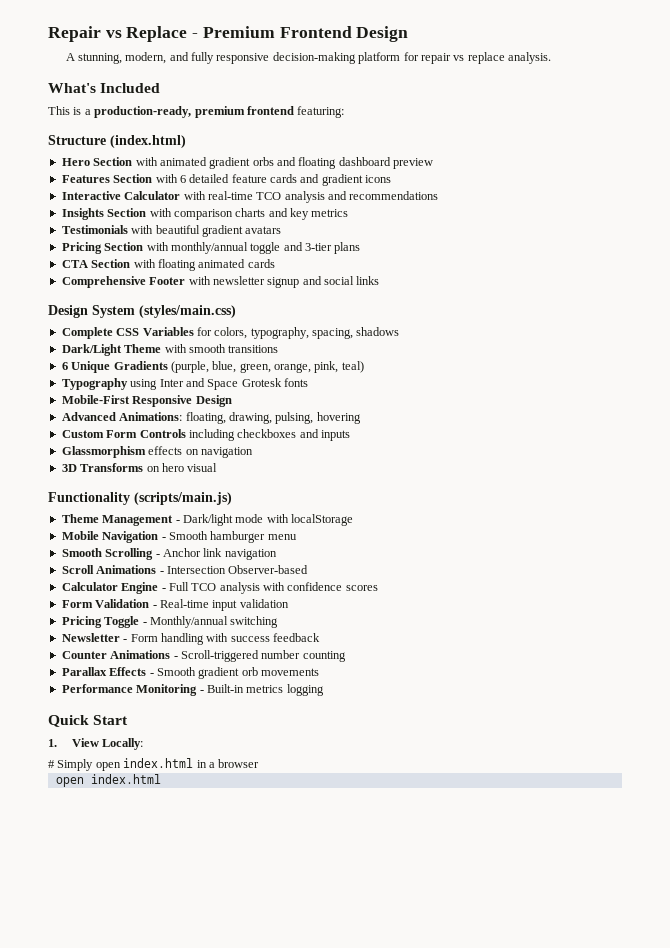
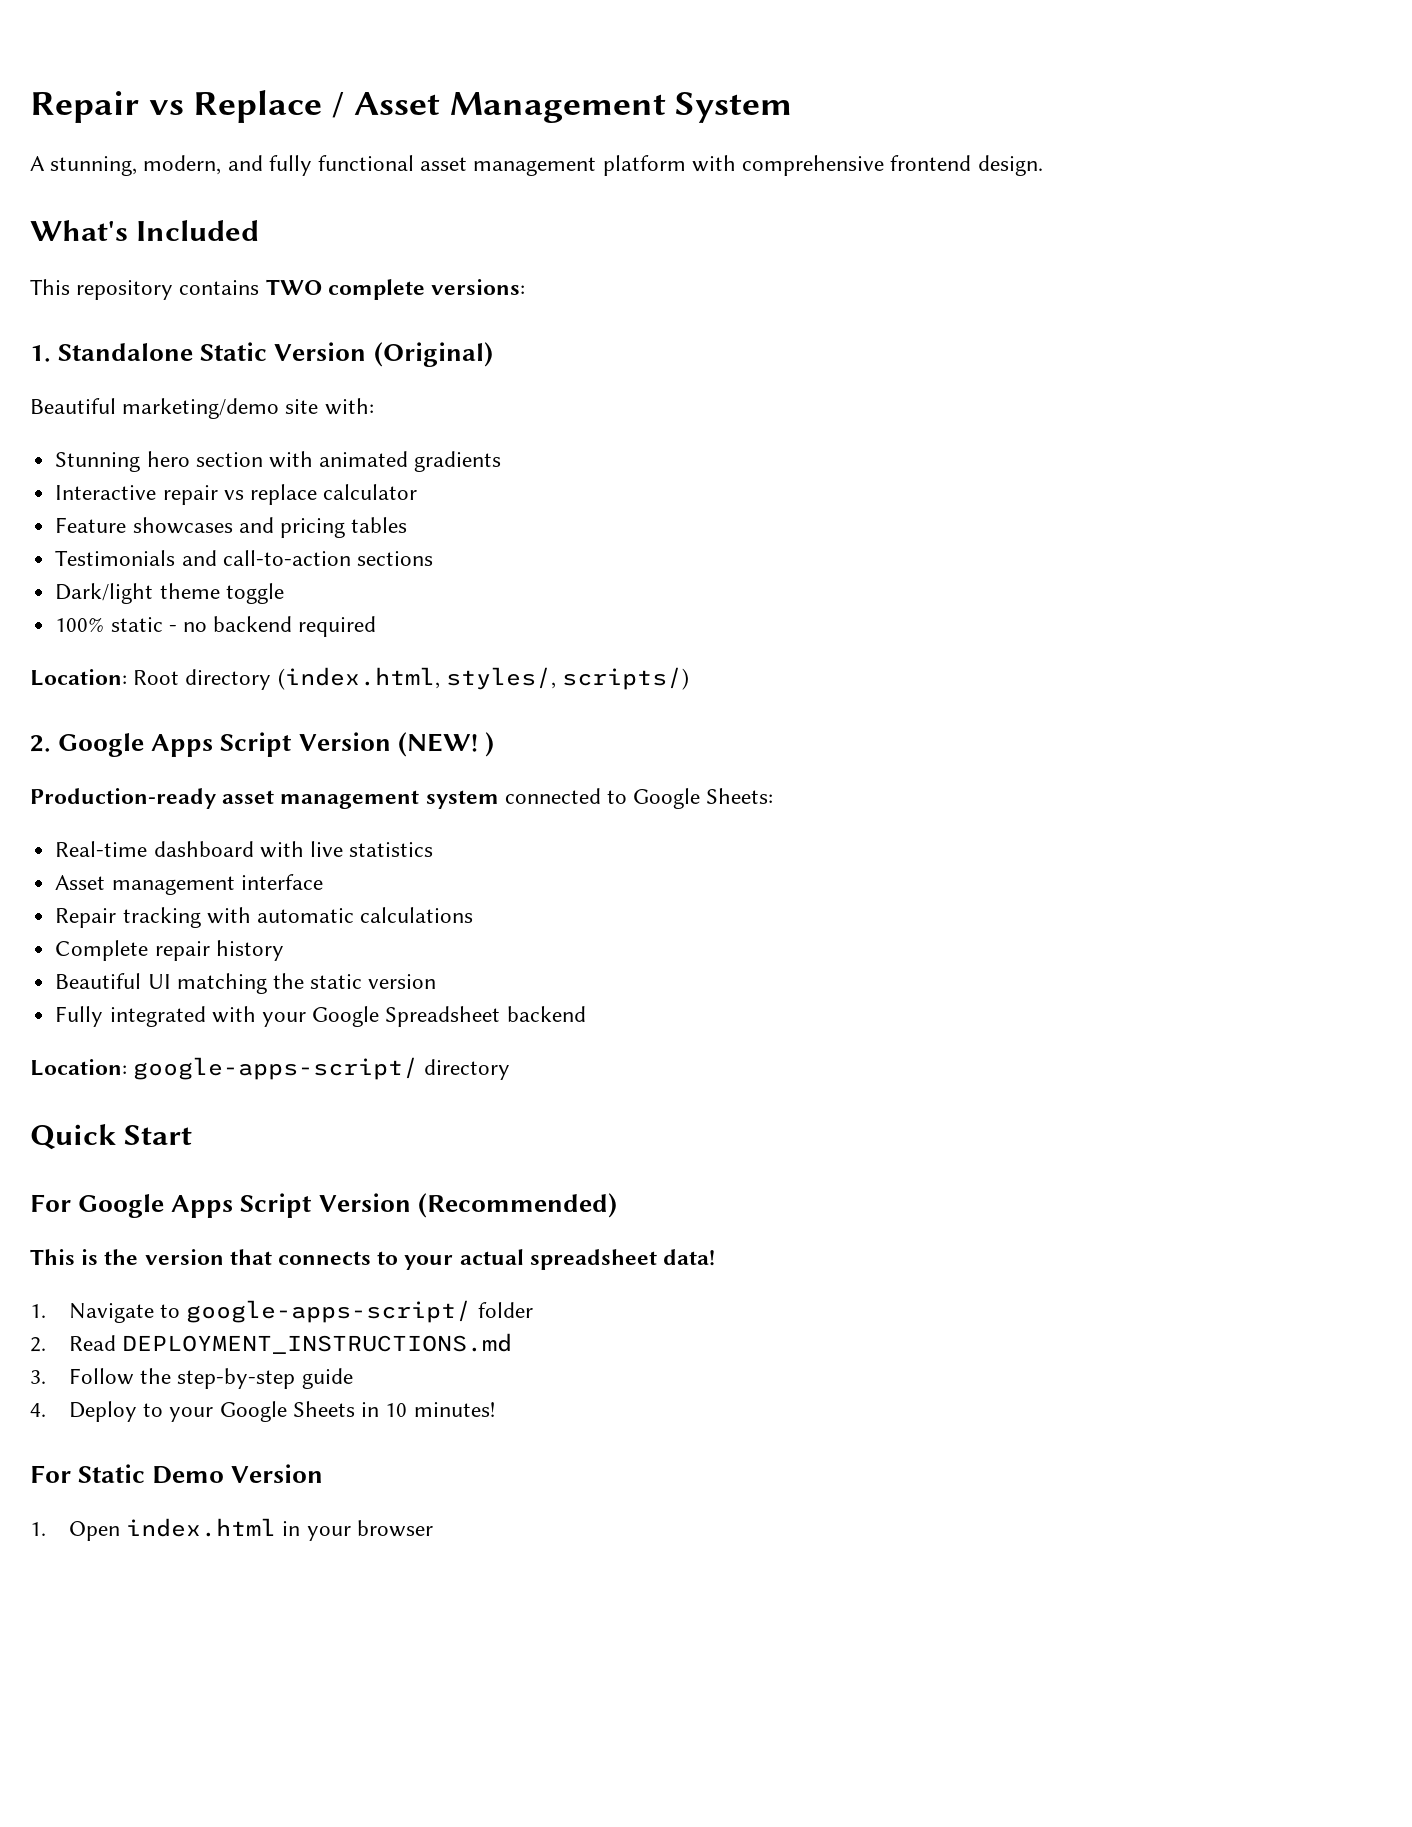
[192,26,409,42] - Premium Frontend Design -> [332,92,793,123] / Asset Management System
[216,52,552,64] [48,83,161,93] [48,106,345,118] [48,135,186,148] [61,157,434,169] [61,174,392,186] [61,191,439,203] [61,208,349,220] [61,225,282,237] [61,242,361,254] [61,259,275,271] [61,276,380,288] [48,305,236,318] [61,327,400,339] [61,344,279,356] [61,361,364,373] [61,378,308,390] [61,395,232,407] [61,412,361,424] [61,429,350,441] [61,446,253,458] [61,463,218,472] [48,492,232,505] [61,514,353,526] [61,531,297,543] [61,548,277,560] [61,565,309,574] [61,582,378,594] [61,599,289,611] [61,616,279,628] [61,633,320,645] [61,650,346,662] [61,667,319,679] [61,684,324,696] [48,715,129,727] [48,738,144,750] [48,759,121,771] responsive decision-making platform for repair vs replace analysis. // What's Included // This is a production-ready, premium frontend featuring: // Structure (index.html) // Hero Section with animated gradient orbs and floating dashboard preview // Features Section with 6 detailed feature cards and gradient icons // Interactive Calculator with real-time TCO analysis and recommendations // Insights Section with comparison charts and key metrics // Testimonials with beautiful gradient avatars // Pricing Section with monthly/annual toggle and 3-tier plans // CTA Section with floating animated cards // Comprehensive Footer with newsletter signup and social links // Design System (styles/main.css) // Complete CSS Variables for colors, typography, spacing, shadows // Dark/Light Theme with smooth transitions // 6 Unique Gradients (purple, blue, green, orange, pink, teal) // Typography using Inter and Space Grotesk fonts // Mobile-First Responsive Design // Advanced Animations: floating, drawing, pulsing, hovering // Custom Form Controls including checkboxes and inputs // Glassmorphism effects on navigation // 3D Transforms on hero visual // Functionality (scripts/main.js) // Theme Management - Dark/light mode with localStorage // Mobile Navigation - Smooth hamburger menu // Smooth Scrolling - Anchor link navigation // Scroll Animations - Intersection Observer-based // Calculator Engine - Full TCO analysis with confidence scores // Form Validation - Real-time input validation // Pricing Toggle - Monthly/annual switching // Newsletter - Form handling with success feedback // Counter Animations - Scroll-triggered number counting // Parallax Effects - Smooth gradient orb movements // Performance Monitoring - Built-in metrics logging // Quick Start // 1. View Locally: // # Simply open -> [318,155,1043,176] [30,220,260,241] [30,279,526,300] [30,342,493,367] [30,398,374,419] [55,451,502,472] [55,484,418,505] [55,517,408,538] [55,550,433,566] [55,583,284,604] [55,616,377,637] [30,667,690,690] [30,732,494,757] [30,788,774,809] [55,841,434,858] [55,874,323,895] [55,907,474,928] [55,940,284,961] [55,973,437,994] [55,1006,586,1027] [30,1057,511,1080] [30,1124,193,1150] [30,1193,617,1218] [30,1249,716,1270] [30,1300,533,1323] [30,1333,513,1354] [30,1368,353,1389] [30,1401,495,1422] [30,1464,324,1484] [30,1521,121,1541] functional asset management platform with comprehensive frontend design. // What's Included // This repository contains TWO complete versions: // 1. Standalone Static Version (Original) // Beautiful marketing/demo site with: // Stunning hero section with animated gradients // Interactive repair vs replace calculator // Feature showcases and pricing tables // Testimonials and call-to-action sections // Dark/light theme toggle // 100% static - no backend required // Location: Root directory (index.html, styles/, scripts/) // 2. Google Apps Script Version (NEW! ) // Production-ready asset management system connected to Google Sheets: // Real-time dashboard with live statistics // Asset management interface // Repair tracking with automatic calculations // Complete repair history // Beautiful UI matching the static version // Fully integrated with your Google Spreadsheet backend // Location: google-apps-script/ directory // Quick Start // For Google Apps Script Version (Recommended) // This is the version that connects to your actual spreadsheet data! // 1. Navigate to google-apps-script/ folder // 2. Read DEPLOYMENT_INSTRUCTIONS.md // 3. Follow the step-by-step guide // 4. Deploy to your Google Sheets in 10 minutes! // For Static Demo Version // 1. Open
[208,762,215,768] a -> [306,1526,351,1541] your
[55,774,161,787] // open index.html -> (433, 1528) none

